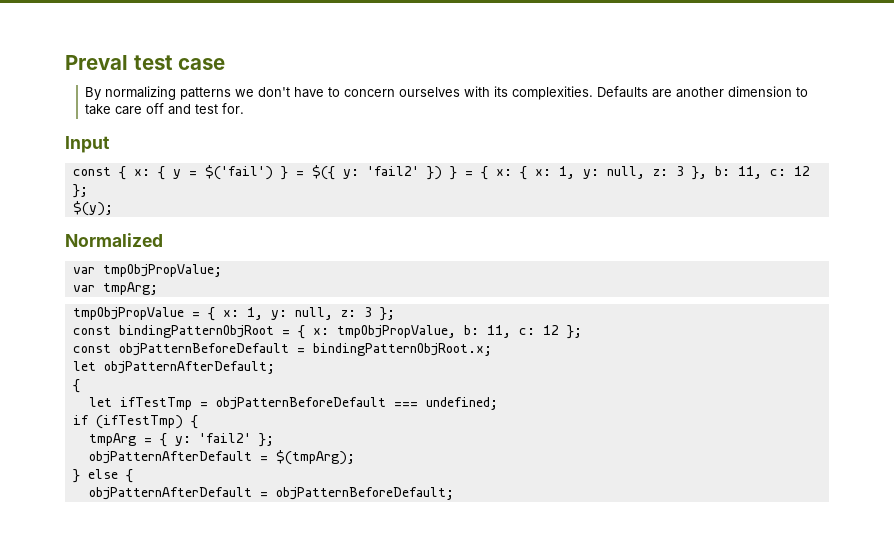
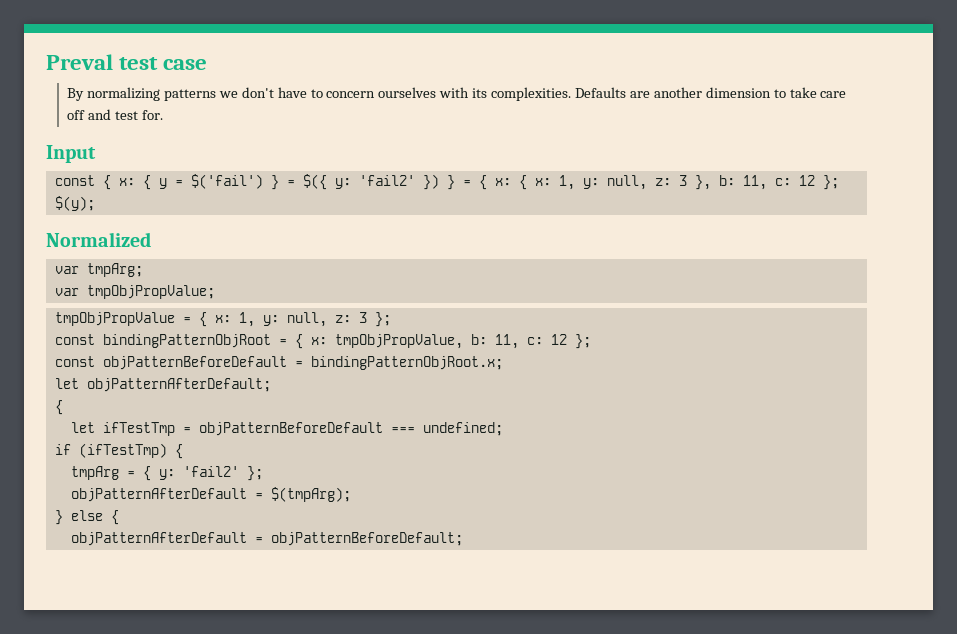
[102,264,222,277] [72,282,158,295] tmpObjPropValue; // var tmpArg; -> [86,263,143,277] [54,285,215,299] tmpArg; // var tmpObjPropValue;

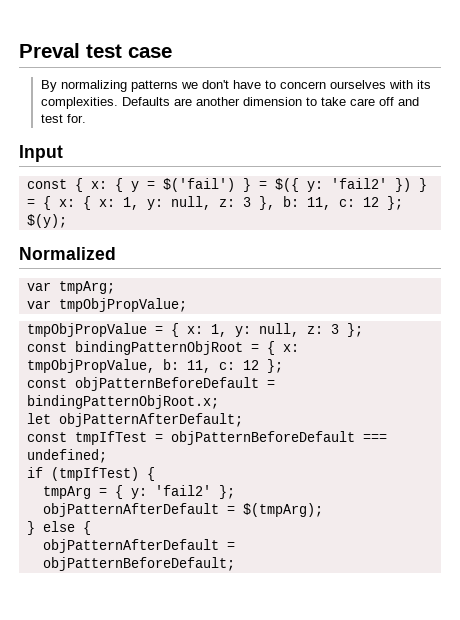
[54,400,63,415] [70,422,175,436] { // let ifTestTmp -> [26,431,147,445] const tmpIfTest
[78,443,167,458] (ifTestTmp) -> [50,467,139,481] (tmpIfTest)

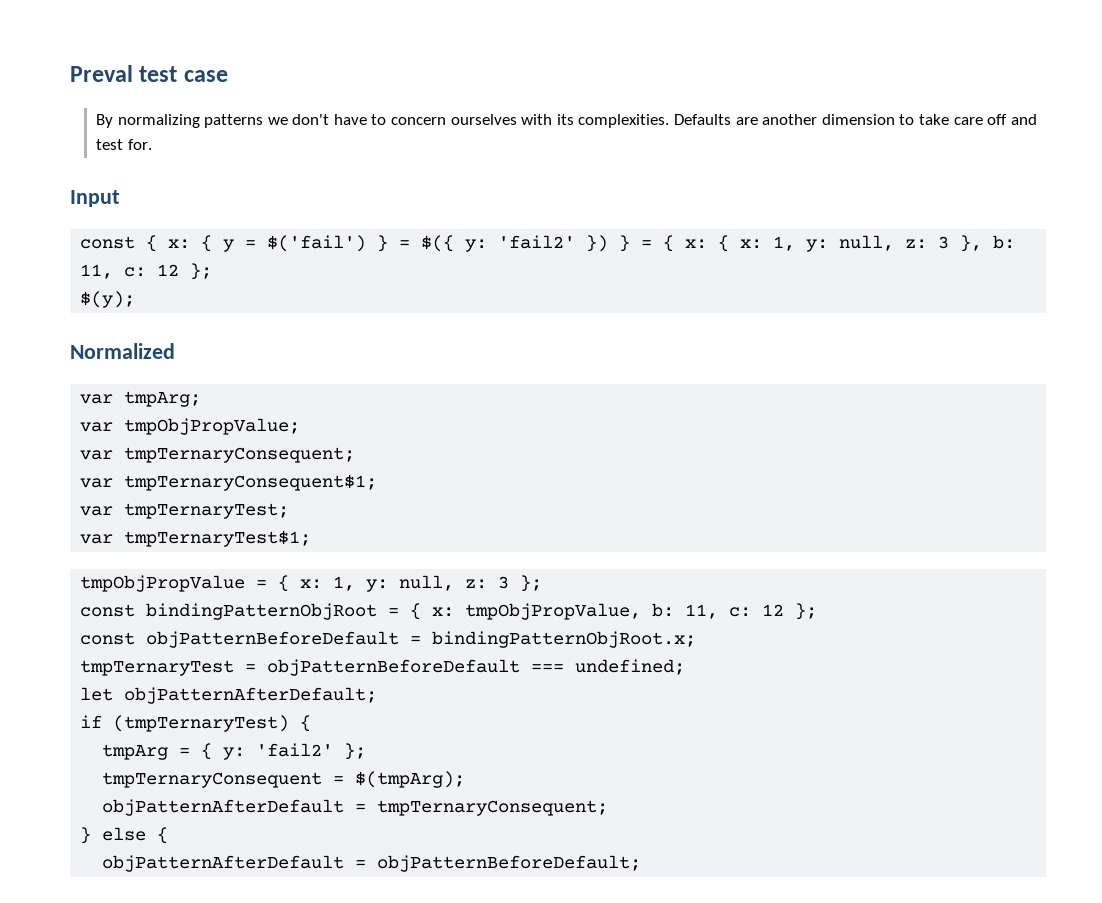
(187, 305) none -> [80,447,356,463] [80,474,378,491] [80,503,290,519] [80,530,312,547] // var tmpTernaryConsequent; // var tmpTernaryConsequent$1; // var tmpTernaryTest; // var tmpTernaryTest$1;
[26,413,243,427] [26,431,147,445] let objPatternAfterDefault; // const tmpIfTest -> [80,660,235,676] tmpTernaryTest
(107, 456) none -> [80,687,378,704] // let objPatternAfterDefault;
[50,467,139,481] (tmpIfTest) -> [113,715,290,732] (tmpTernaryTest)
[42,503,323,517] // objPatternAfterDefault = $(tmpArg); -> [102,771,466,788] [102,799,609,816] // tmpTernaryConsequent = $(tmpArg); // objPatternAfterDefault = tmpTernaryConsequent;

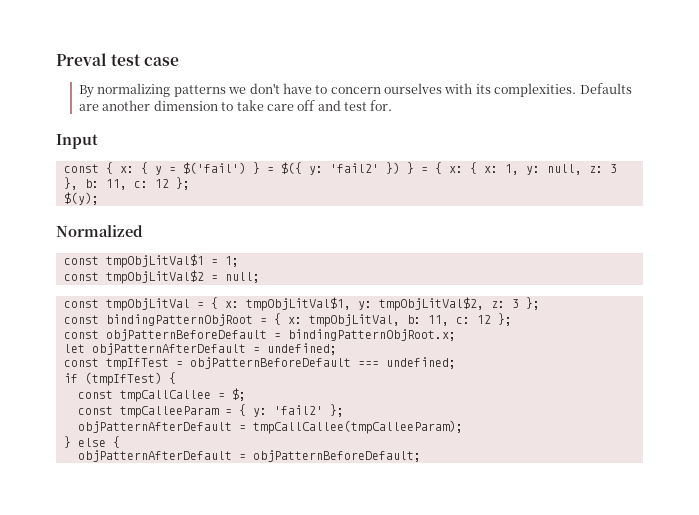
[80,391,202,407] [80,418,301,435] [80,447,356,463] [80,474,378,491] [80,503,290,519] [80,530,312,547] [80,575,455,592] var tmpArg; // var tmpObjPropValue; // var tmpTernaryConsequent; // var tmpTernaryConsequent$1; // var tmpTernaryTest; // var tmpTernaryTest$1; // tmpObjPropValue = { x: 1, y: null, -> [63,254,239,268] [63,270,260,284] [63,297,484,311] const tmpObjLitVal$1 = 1; // const tmpObjLitVal$2 = null; // const tmpObjLitVal = { x: tmpObjLitVal$1, y: tmpObjLitVal$2,
[465,603,642,620] tmpObjPropValue, -> [308,314,400,327] tmpObjLitVal,
[80,660,235,676] tmpTernaryTest -> [63,343,337,355] [63,358,169,370] let objPatternAfterDefault = undefined; // const tmpIfTest
[80,687,378,704] // let objPatternAfterDefault; -> (456, 363) none
[113,715,312,732] [102,744,169,760] (tmpTernaryTest) { // tmpArg -> [84,372,176,386] [77,388,246,402] [77,406,219,418] (tmpIfTest) { // const tmpCallCallee = $; // const tmpCalleeParam
[102,771,466,788] [102,799,609,816] // tmpTernaryConsequent = $(tmpArg); // objPatternAfterDefault = tmpTernaryConsequent; -> [77,420,463,434] // objPatternAfterDefault = tmpCallCallee(tmpCalleeParam);

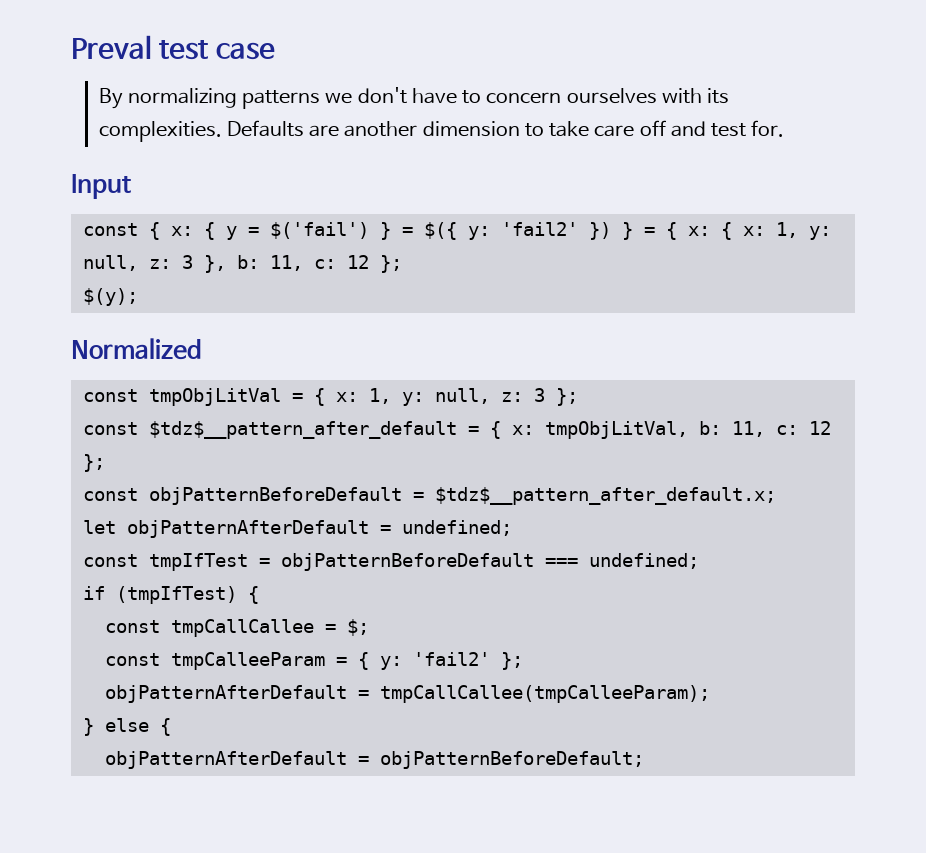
[63,254,239,268] [63,270,260,284] // const tmpObjLitVal$1 = 1; // const tmpObjLitVal$2 = null; -> (202, 349) none
[245,297,484,311] tmpObjLitVal$1, y: tmpObjLitVal$2, -> [368,388,490,406] 1, y: null,
[105,314,253,326] bindingPatternObjRoot -> [148,421,457,439] $tdz$__pattern_after_default
[287,329,456,341] bindingPatternObjRoot.x; -> [434,487,776,505] $tdz$__pattern_after_default.x;

